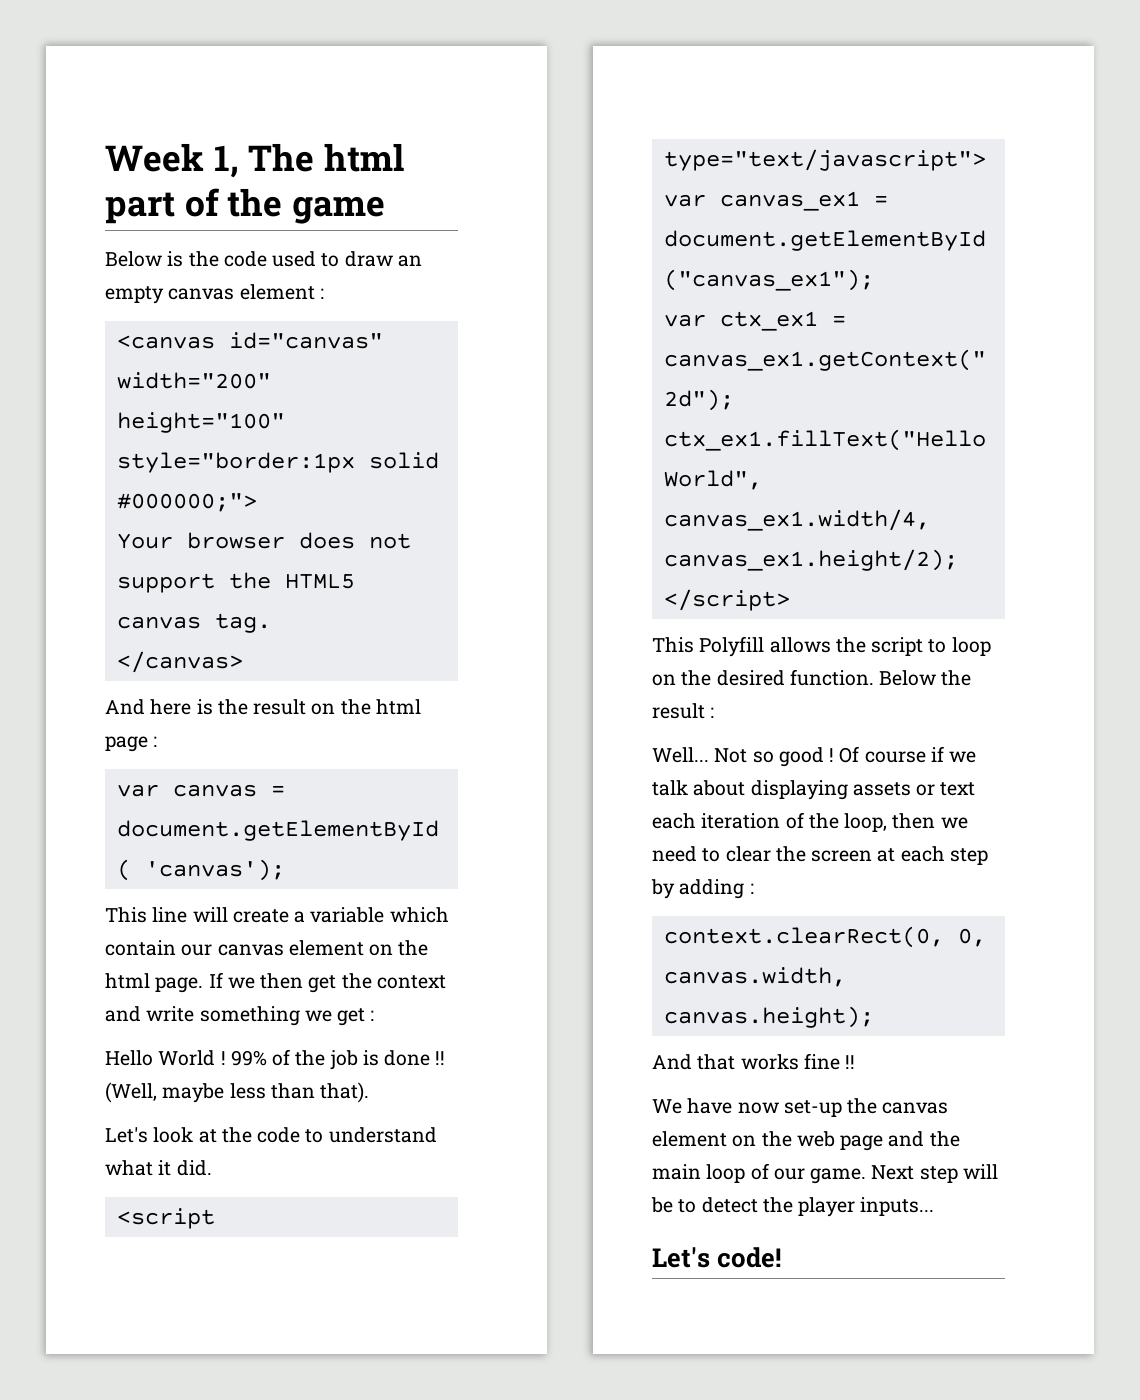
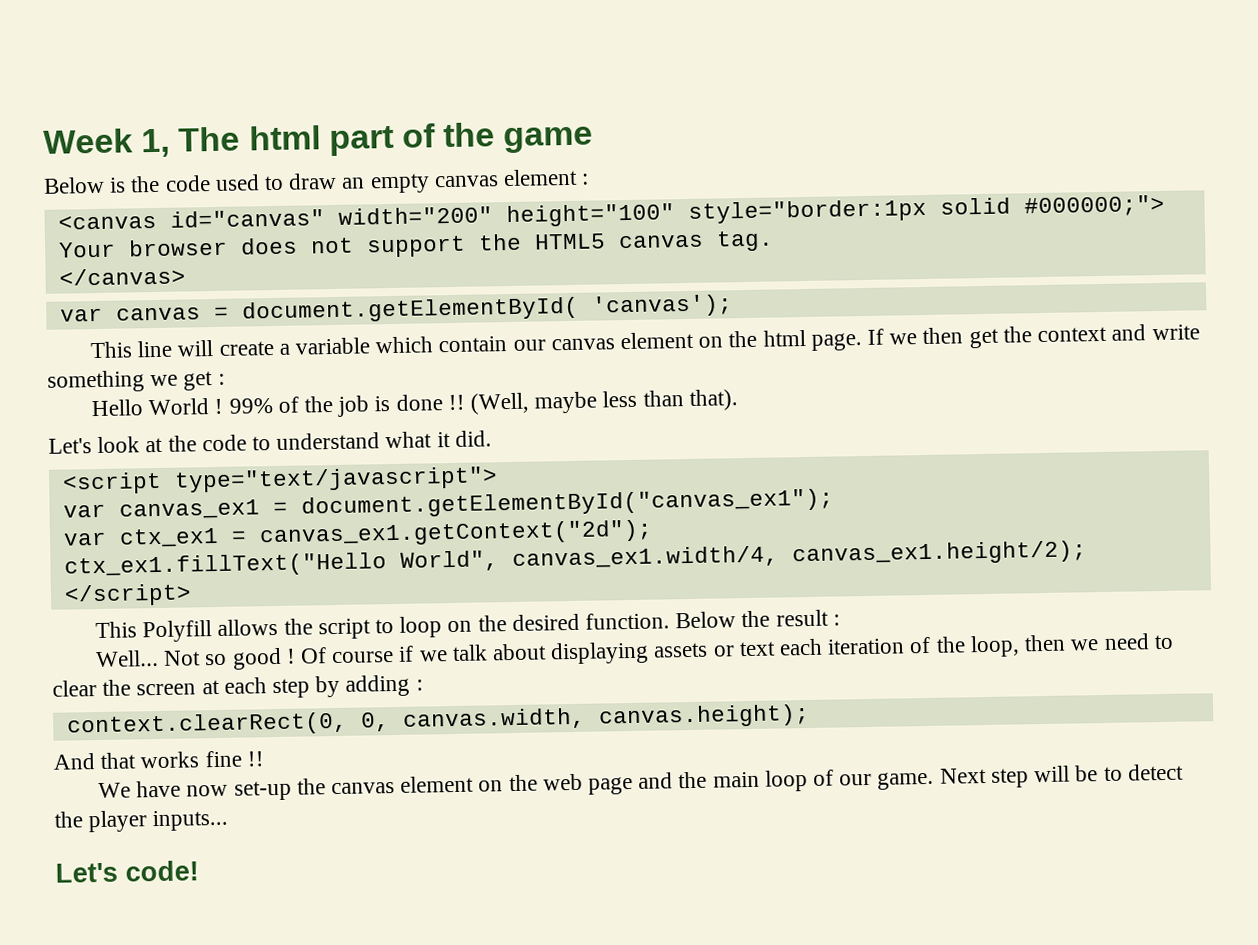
[105,699,421,715] [105,736,158,752] // And here is the result on the html page : -> (186, 276) none

